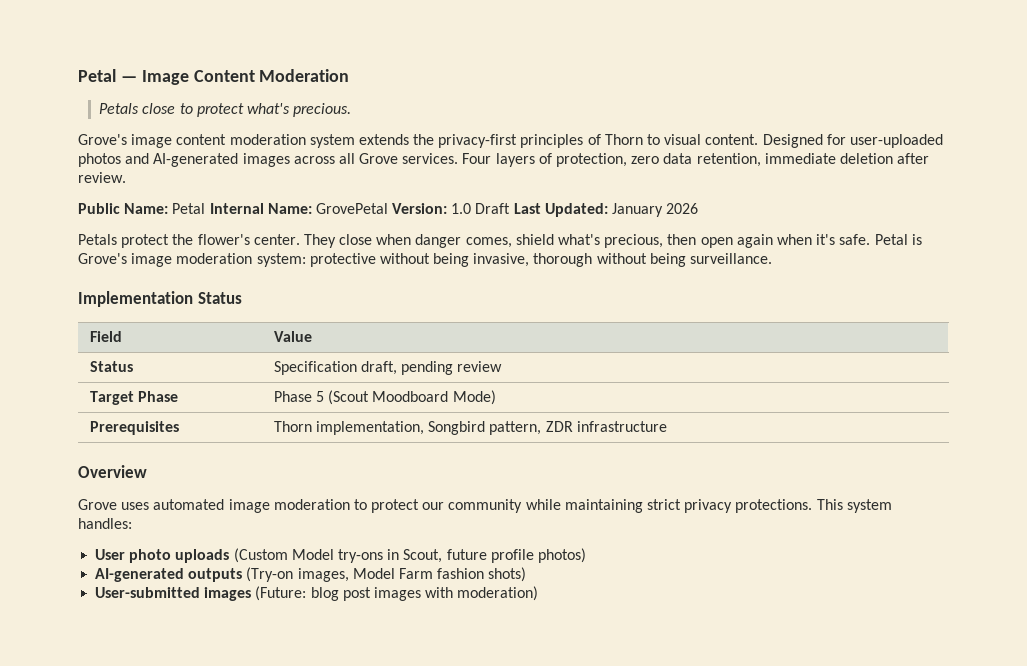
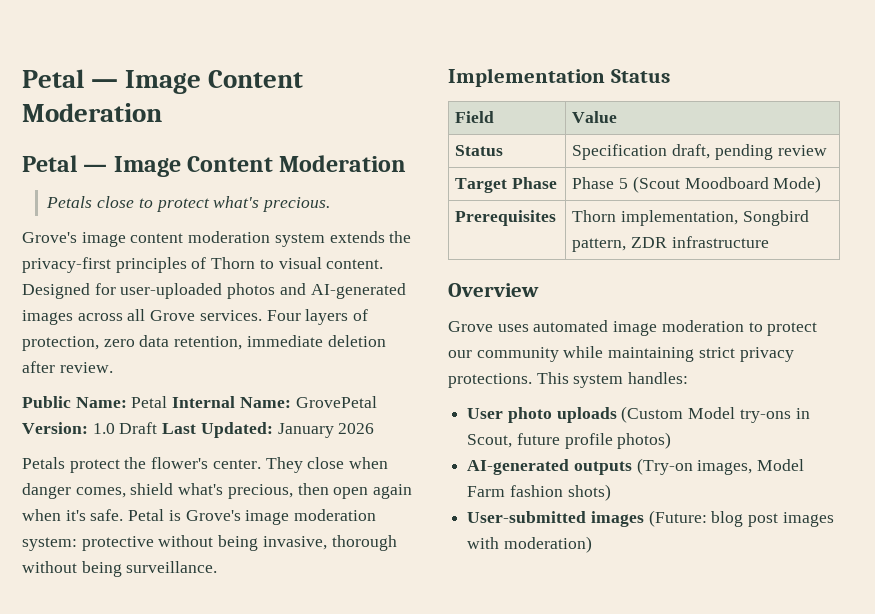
[78,69,350,85] Petal — Image Content Moderation -> [22,69,304,94] [22,103,162,122] [22,155,407,177] Petal — Image Content Moderation // Petal — Image Content Moderation

